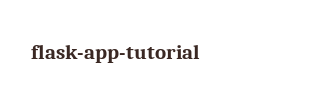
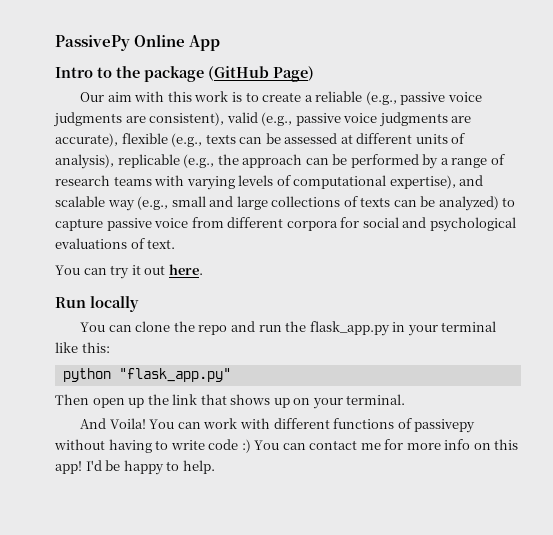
[31,44,200,63] flask-app-tutorial -> [55,34,221,51] [55,66,314,82] [80,91,482,105] [53,112,472,127] [55,133,466,147] [55,154,505,169] [55,175,484,190] [55,196,516,211] [55,217,516,232] [55,238,176,249] [55,264,203,279] [55,296,139,312] [80,321,497,336] [55,342,110,353] [62,368,231,382] [55,394,406,409] [80,418,476,433] [54,439,519,453] [55,460,215,475] PassivePy Online App // Intro to the package (GitHub Page) // Our aim with this work is to create a reliable (e.g., passive voice judgments are consistent), valid (e.g., passive voice judgments are accurate), flexible (e.g., texts can be assessed at different units of analysis), replicable (e.g., the approach can be performed by a range of research teams with varying levels of computational expertise), and scalable way (e.g., small and large collections of texts can be analyzed) to capture passive voice from different corpora for social and psychological evaluations of text. // You can try it out here. // Run locally // You can clone the repo and run the flask_app.py in your terminal like this: // python "flask_app.py" // Then open up the link that shows up on your terminal. // And Voila! You can work with different functions of passivepy without having to write code :) You can contact me for more info on this app! I'd be happy to help.

